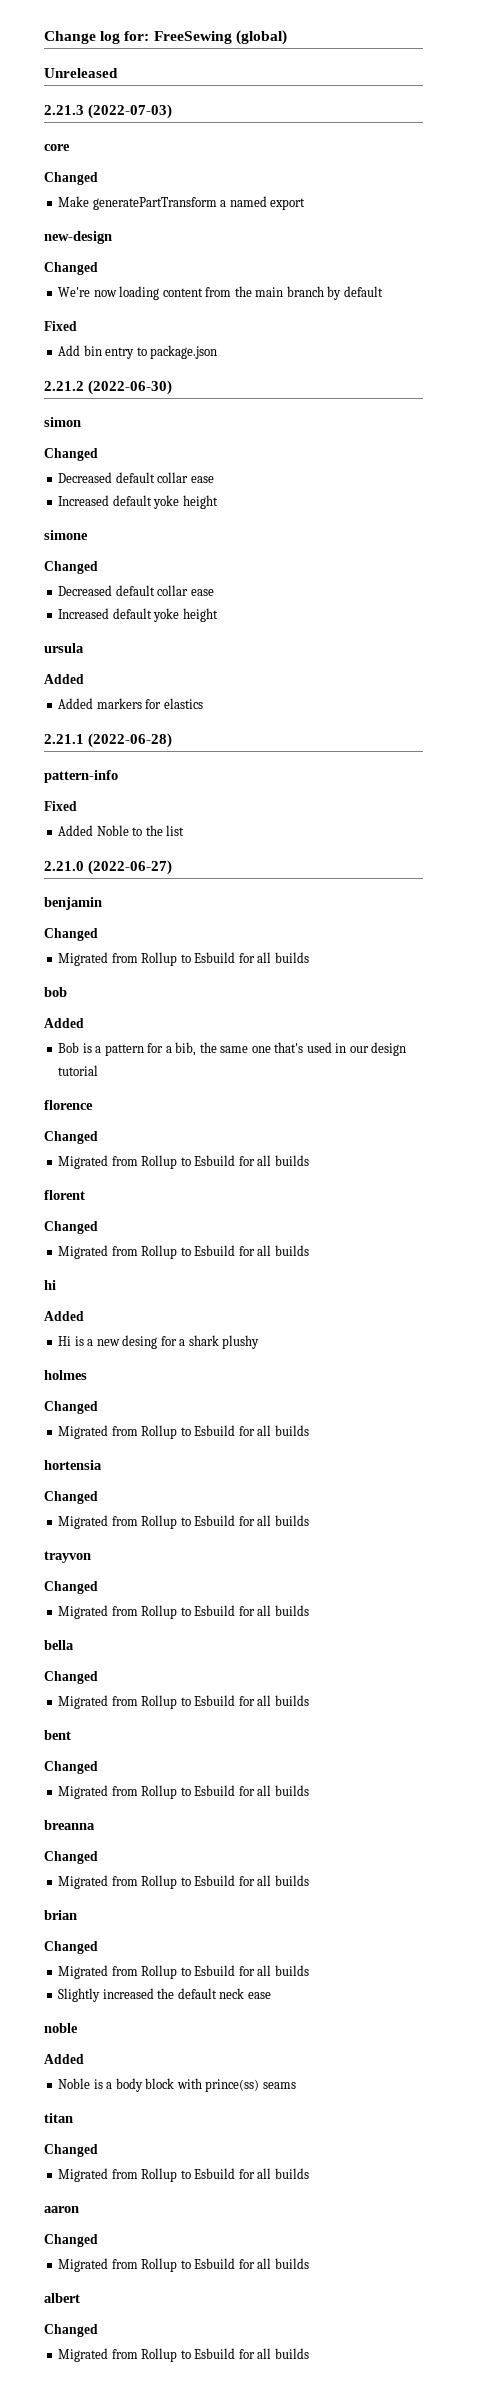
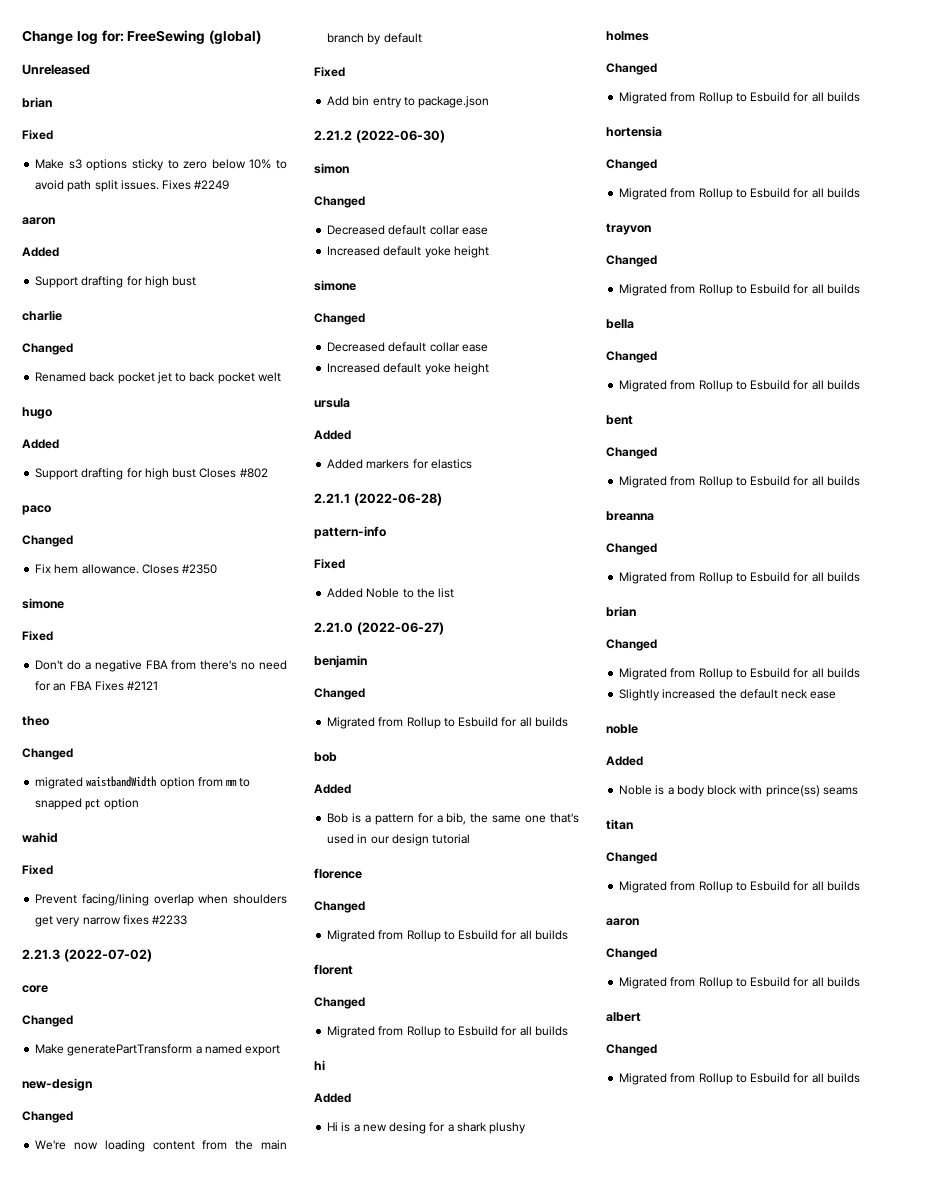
(118, 73) none -> [22,97,52,108] [22,130,53,140] [35,159,287,171] [35,180,230,192] [22,217,55,225] [22,247,59,257] [35,276,197,288] [22,310,62,321] [22,343,73,355] [35,372,281,384] [22,407,52,419] [22,439,59,449] [35,468,268,480] [22,505,51,515] [22,535,73,547] [35,564,218,574] [22,598,64,609] [22,631,53,641] [35,660,287,672] [35,681,159,691] [22,716,49,726] [22,748,73,760] [35,776,251,789] [35,798,139,810] [22,832,58,843] [22,865,53,875] [35,894,287,906] [35,915,188,927] // brian // Fixed // Make s3 options sticky to zero below 10% to avoid path split issues. Fixes #2249 // aaron // Added // Support drafting for high bust // charlie // Changed // Renamed back pocket jet to back pocket welt // hugo // Added // Support drafting for high bust Closes #802 // paco // Changed // Fix hem allowance. Closes #2350 // simone // Fixed // Don't do a negative FBA from there's no need for an FBA Fixes #2121 // theo // Changed // migrated waistbandWidth option from mm to snapped pct option // wahid // Fixed // Prevent facing/lining overlap when shoulders get very narrow fixes #2233
[88,104,173,119] (2022-07-03) -> [63,949,152,962] (2022-07-02)

